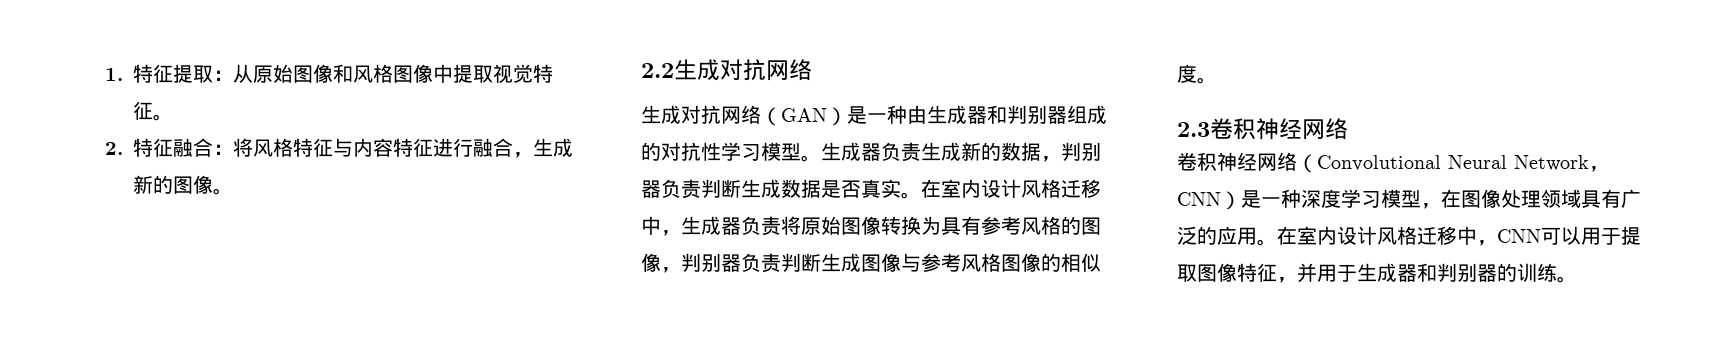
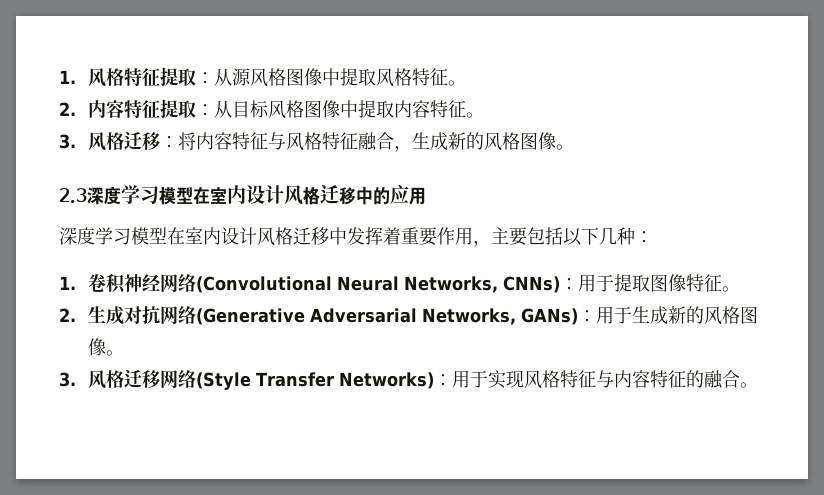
[105,64,553,84] [133,101,173,121] [105,138,473,157] 1.特征提取：从原始图像和风格图像中提取视觉特征。 // 2.特征融合：将风格特征与内容特征进行 -> [59,67,467,87] [59,99,485,119] [59,131,359,151] 1.风格特征提取：从源风格图像中提取风格特征。 // 2.内容特征提取：从目标风格图像中提取内容特征。 // 3.风格迁移：将内容特征与风格特征
[173,175,233,195] [641,59,812,81] [641,105,1107,126] [641,142,1101,162] [641,179,1101,199] [641,216,1101,236] [641,253,1101,273] [1177,64,1217,84] [1177,118,1348,140] [1177,152,1609,173] [1177,189,1641,210] [1177,226,1641,246] [1177,263,1557,283] 图像。 // 2.2生成对抗网络 // 生成对抗网络（GAN）是一种由生成器和判别器组成的对抗性学习模型。生成器负责生成新的数据，判别器负责判断生成数据是否真实。在室内设计风格迁移中，生成器负责将原始图像转换为具有参考风格的图像，判别器负责判断生成图像与参考风格图像的相似度。 // 2.3卷积神经网络 // 卷积神经网络（Convolutional Neural Network，CNN）是一种深度学习模型，在图像处理领域具有广泛的应用。在室内设计风格迁移中，CNN可以用于提取图像特征，并用于生成器和判别器的训练 -> [484,132,575,151] [59,184,426,205] [59,226,653,247] [59,274,741,294] [59,306,759,325] [88,338,125,356] [59,369,741,390] 风格图像。 // 2.3深度学习模型在室内设计风格迁移中的应用 // 深度学习模型在室内设计风格迁移中发挥着重要作用，主要包括以下几种： // 1.卷积神经网络(Convolutional Neural Networks, CNNs)：用于提取图像特征。 // 2.生成对抗网络(Generative Adversarial Networks, GANs)：用于生成新的风格图像。 // 3.风格迁移网络(Style Transfer Networks)：用于实现风格特征与内容特征的融合

